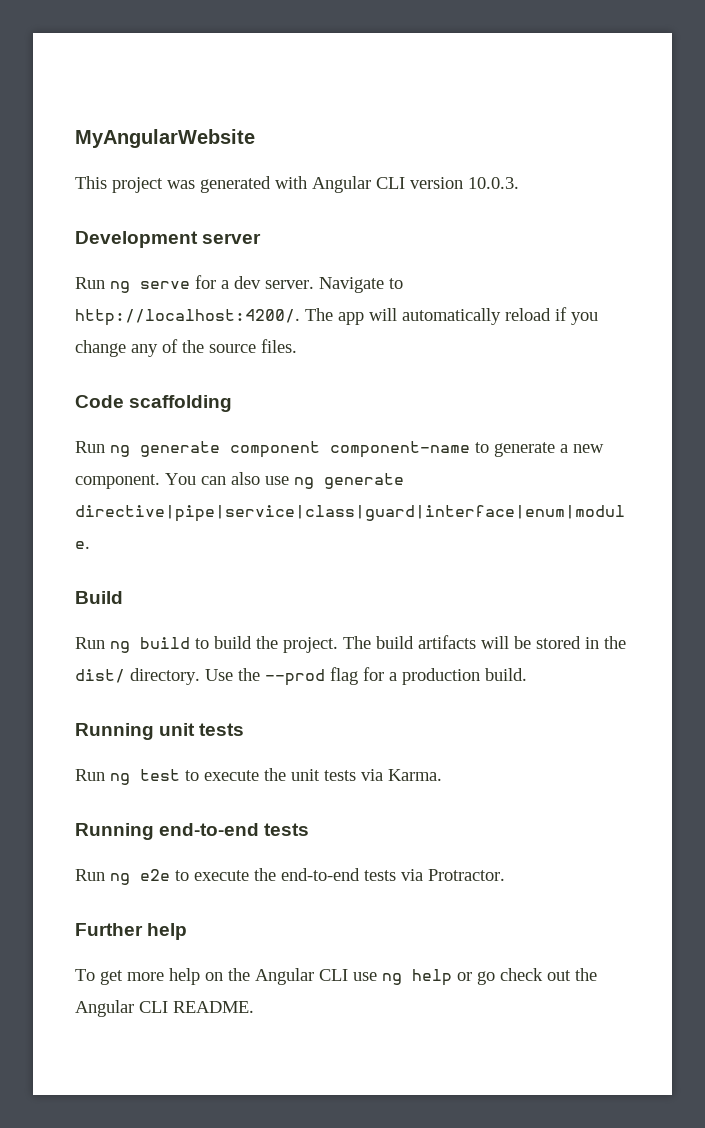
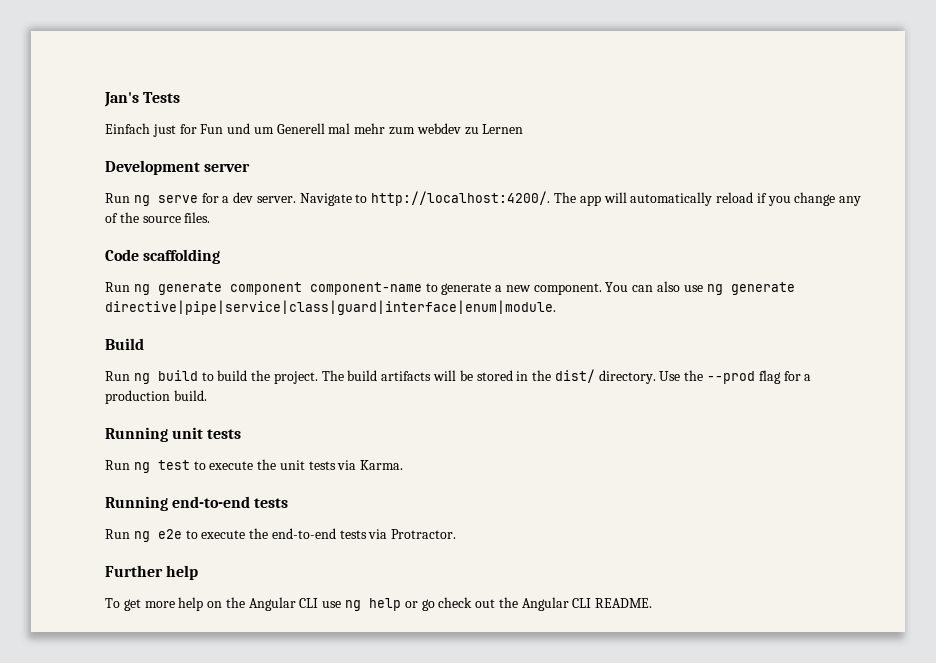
[75,129,255,148] [75,176,519,193] MyAngularWebsite // This project was generated with Angular CLI version 10.0.3. -> [104,92,181,107] [105,123,524,137] Jan's Tests // Einfach just for Fun und um Generell mal mehr zum webdev zu Lernen

